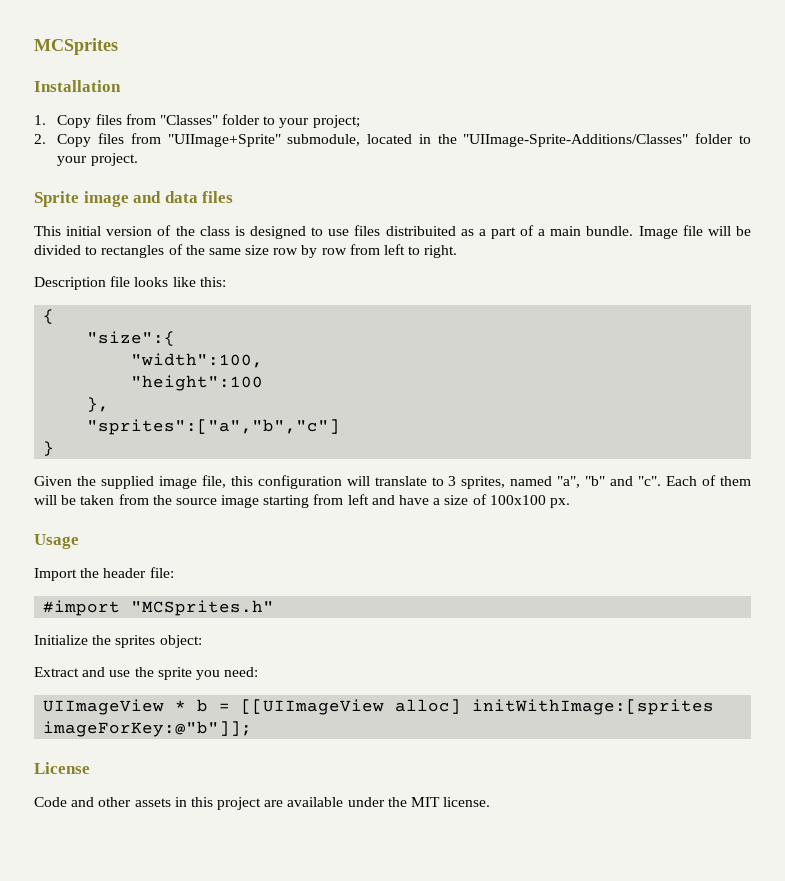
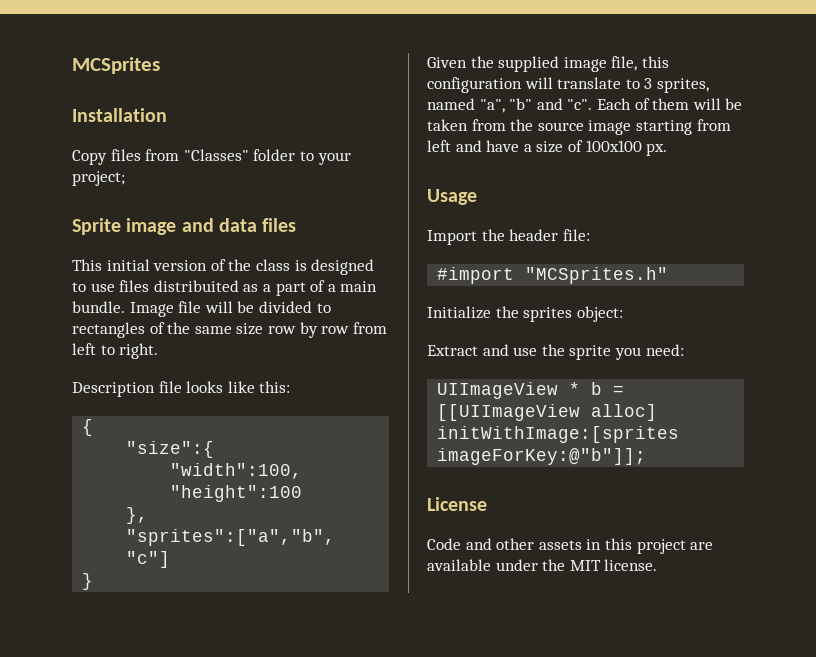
[34,115,46,125] 1. -> (167, 115) none
[34,133,752,147] [57,153,138,166] // 2. Copy files from "UIImage+Sprite" submodule, located in the "UIImage-Sprite-Additions/Classes" folder to your project. -> (125, 178) none

